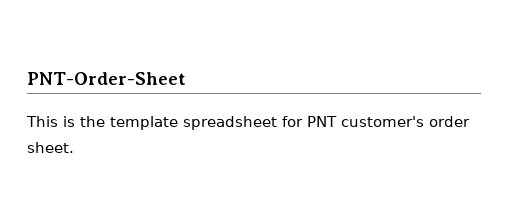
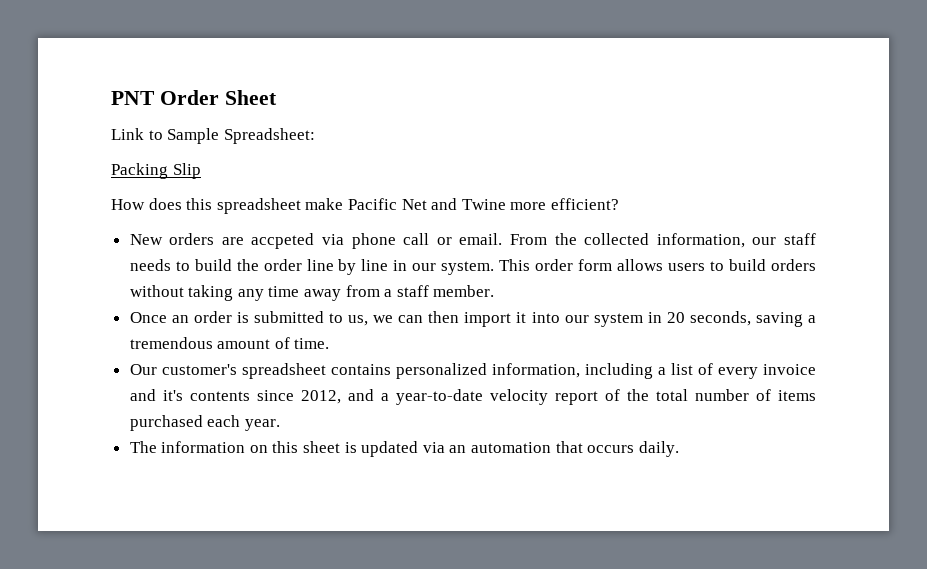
[27,72,186,85] [26,116,470,130] [27,142,74,153] PNT-Order-Sheet // This is the template spreadsheet for PNT customer's order sheet. -> [111,90,277,105] [111,128,315,144] [111,163,201,179] [111,198,619,214] [129,233,817,249] [129,259,816,275] [129,285,495,301] [129,311,816,327] [129,337,330,349] [129,363,816,379] [129,389,816,405] [129,415,280,431] [129,441,679,457] PNT Order Sheet // Link to Sample Spreadsheet: // Packing Slip // How does this spreadsheet make Pacific Net and Twine more efficient? // New orders are accpeted via phone call or email. From the collected information, our staff needs to build the order line by line in our system. This order form allows users to build orders without taking any time away from a staff member. // Once an order is submitted to us, we can then import it into our system in 20 seconds, saving a tremendous amount of time. // Our customer's spreadsheet contains personalized information, including a list of every invoice and it's contents since 2012, and a year-to-date velocity report of the total number of items purchased each year. // The information on this sheet is updated via an automation that occurs daily.

